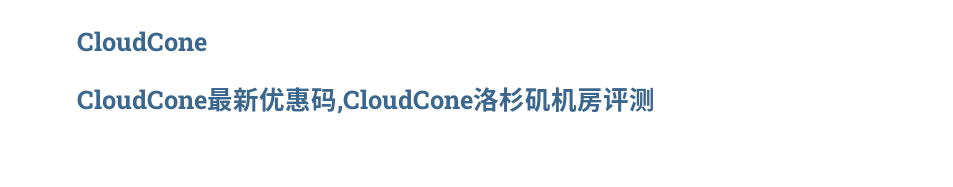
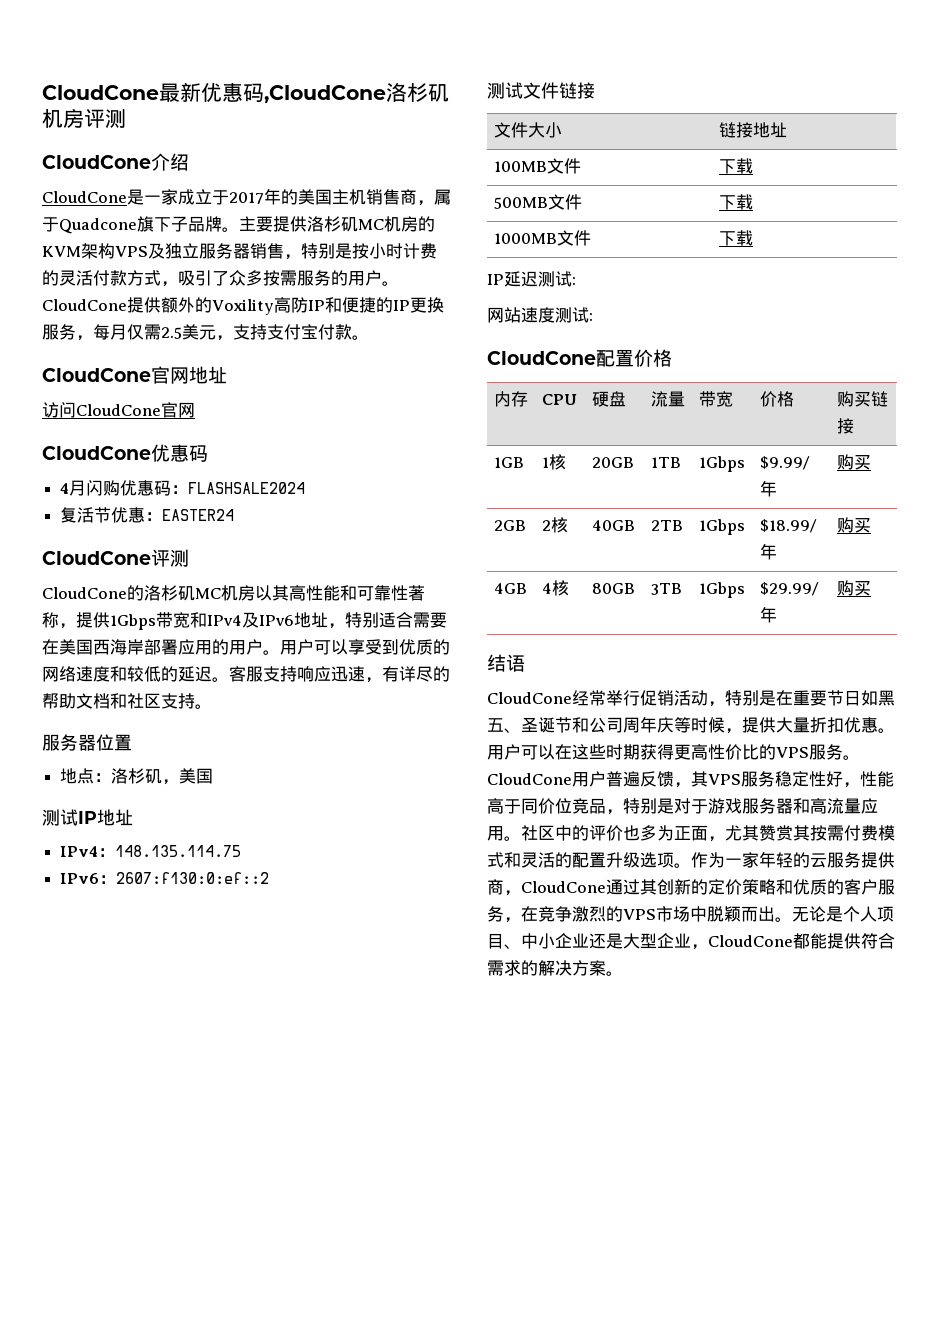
[77,31,207,52] [77,89,207,110] CloudCone // CloudCone -> [42,85,159,100] CloudCone
(655, 99) none -> [42,153,189,171] [42,188,451,206] [42,216,435,234] [42,243,437,260] [42,270,399,287] [42,297,444,315] [42,324,369,341] [42,366,227,384] [42,402,195,418] [42,444,208,462] [60,480,306,496] [60,507,235,523] [42,549,189,567] [42,585,425,601] [42,612,447,630] [42,639,450,655] [42,666,450,683] [42,693,212,709] [42,734,132,751] [60,768,214,785] [42,809,133,826] [60,845,242,857] [60,872,270,884] [487,82,595,99] [494,122,563,138] [719,122,788,138] [494,158,582,174] [719,158,754,174] [494,194,583,210] [719,194,754,210] [494,230,592,246] [719,230,754,246] [487,271,576,287] [487,307,593,323] [487,349,672,367] [494,391,529,407] [542,394,578,405] [592,391,627,407] [651,391,686,407] [699,391,734,407] [760,391,795,407] [837,391,889,407] [837,418,855,434] [494,457,525,468] [542,454,567,470] [592,457,635,468] [651,457,682,468] [699,456,746,472] [760,456,811,470] [760,480,778,497] [837,454,872,470] [494,520,527,531] [542,517,569,533] [592,520,636,531] [651,520,684,531] [699,519,746,535] [760,519,818,533] [760,543,778,560] [837,517,872,533] [494,583,528,594] [542,580,570,596] [592,583,636,594] [651,583,683,595] [699,582,746,598] [760,582,820,596] [760,606,778,623] [837,580,872,596] [487,654,525,672] [487,690,895,707] [487,716,895,734] [487,744,860,760] [487,771,894,788] [487,798,878,815] [487,825,895,842] [487,851,895,868] [487,879,895,896] [487,906,894,923] [487,933,895,950] [487,960,623,976] // CloudCone介绍 // CloudCone是一家成立于2017年的美国主机销售商，属于Quadcone旗下子品牌。主要提供洛杉矶MC机房的KVM架构VPS及独立服务器销售，特别是按小时计费的灵活付款方式，吸引了众多按需服务的用户。CloudCone提供额外的Voxility高防IP和便捷的IP更换服务，每月仅需2.5美元，支持支付宝付款。 // CloudCone官网地址 // 访问CloudCone官网 // CloudCone优惠码 // 4月闪购优惠码：FLASHSALE2024 // 复活节优惠：EASTER24 // CloudCone评测 // CloudCone的洛杉矶MC机房以其高性能和可靠性著称，提供1Gbps带宽和IPv4及IPv6地址，特别适合需要在美国西海岸部署应用的用户。用户可以享受到优质的网络速度和较低的延迟。客服支持响应迅速，有详尽的帮助文档和社区支持。 // 服务器位置 // 地点：洛杉矶，美国 // 测试IP地址 // IPv4：148.135.114.75 // IPv6：2607:f130:0:ef::2 // 测试文件链接 // 文件大小 | 链接地址 // 100MB文件 | 下载 // 500MB文件 | 下载 // 1000MB文件 | 下载 // IP延迟测试: // 网站速度测试: // CloudCone配置价格 // 内存 | CPU | 硬盘 | 流量 | 带宽 | 价格 | 购买链接 // 1GB | 1核 | 20GB | 1TB | 1Gbps | $9.99/年 | 购买 // 2GB | 2核 | 40GB | 2TB | 1Gbps | $18.99/年 | 购买 // 4GB | 4核 | 80GB | 3TB | 1Gbps | $29.99/年 | 购买 // 结语 // CloudCone经常举行促销活动，特别是在重要节日如黑五、圣诞节和公司周年庆等时候，提供大量折扣优惠。用户可以在这些时期获得更高性价比的VPS服务。CloudCone用户普遍反馈，其VPS服务稳定性好，性能高于同价位竞品，特别是对于游戏服务器和高流量应用。社区中的评价也多为正面，尤其赞赏其按需付费模式和灵活的配置升级选项。作为一家年轻的云服务提供商，CloudCone通过其创新的定价策略和优质的客户服务，在竞争激烈的VPS市场中脱颖而出。无论是个人项目、中小企业还是大型企业，CloudCone都能提供符合需求的解决方案。

